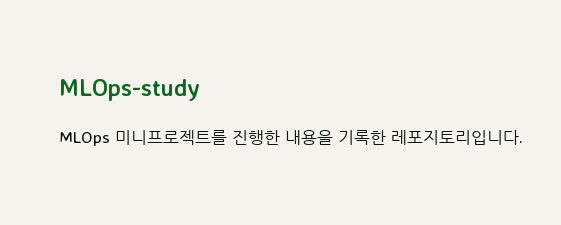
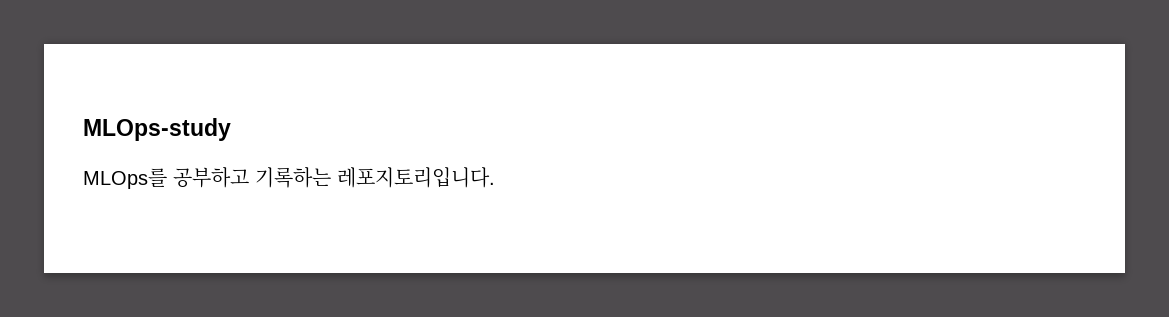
[59,130,386,146] MLOps 미니프로젝트를 진행한 내용을 기록한 -> [83,167,331,189] MLOps를 공부하고 기록하는

